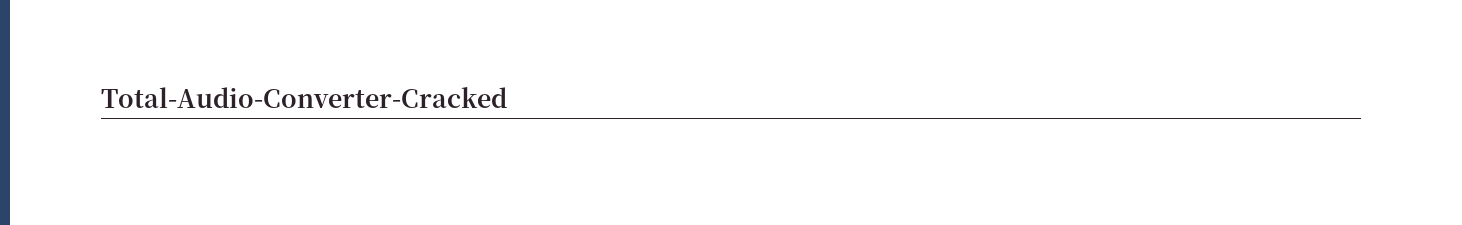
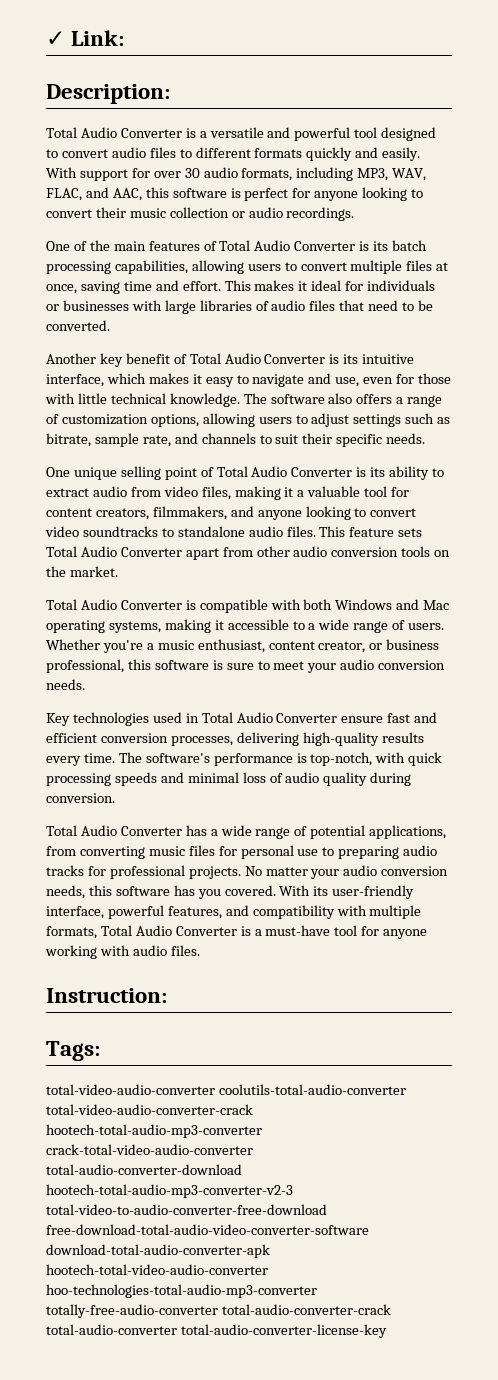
[101,87,507,108] Total-Audio-Converter-Cracked -> [46,30,125,46] [46,84,170,104] [46,127,437,141] [46,147,421,161] [46,167,427,181] [46,187,424,201] [46,207,355,221] [46,240,428,251] [46,260,449,274] [46,280,436,294] [46,300,434,314] [46,320,110,331] [46,353,415,367] [46,373,452,387] [45,393,443,407] [46,413,451,427] [46,433,426,447] [46,466,445,480] [46,486,410,500] [46,506,417,520] [45,526,423,537] [46,546,451,560] [46,566,118,577] [46,599,450,613] [46,619,445,633] [46,639,440,653] [46,659,446,673] [46,679,85,690] [46,712,438,726] [46,732,424,746] [46,752,443,766] [46,772,412,786] [46,793,115,803] [46,825,447,839] [46,845,438,859] [46,865,449,879] [46,885,415,899] [46,905,422,919] [46,925,428,939] [45,945,200,959] [46,988,167,1003] [46,1041,100,1061] [46,1084,406,1095] [46,1104,253,1115] [46,1124,262,1138] [46,1144,253,1155] [46,1164,242,1175] [46,1184,293,1198] [46,1204,327,1215] [46,1224,369,1235] [46,1244,270,1258] [46,1264,268,1275] [46,1284,317,1298] [46,1304,391,1318] [46,1324,387,1338] ✓ Link: // Description: // Total Audio Converter is a versatile and powerful tool designed to convert audio files to different formats quickly and easily. With support for over 30 audio formats, including MP3, WAV, FLAC, and AAC, this software is perfect for anyone looking to convert their music collection or audio recordings. // One of the main features of Total Audio Converter is its batch processing capabilities, allowing users to convert multiple files at once, saving time and effort. This makes it ideal for individuals or businesses with large libraries of audio files that need to be converted. // Another key benefit of Total Audio Converter is its intuitive interface, which makes it easy to navigate and use, even for those with little technical knowledge. The software also offers a range of customization options, allowing users to adjust settings such as bitrate, sample rate, and channels to suit their specific needs. // One unique selling point of Total Audio Converter is its ability to extract audio from video files, making it a valuable tool for content creators, filmmakers, and anyone looking to convert video soundtracks to standalone audio files. This feature sets Total Audio Converter apart from other audio conversion tools on the market. // Total Audio Converter is compatible with both Windows and Mac operating systems, making it accessible to a wide range of users. Whether you're a music enthusiast, content creator, or business professional, this software is sure to meet your audio conversion needs. // Key technologies used in Total Audio Converter ensure fast and efficient conversion processes, delivering high-quality results every time. The software's performance is top-notch, with quick processing speeds and minimal loss of audio quality during conversion. // Total Audio Converter has a wide range of potential applications, from converting music files for personal use to preparing audio tracks for professional projects. No matter your audio conversion needs, this software has you covered. With its user-friendly interface, powerful features, and compatibility with multiple formats, Total Audio Converter is a must-have tool for anyone working with audio files. // Instruction: // Tags: // total-video-audio-converter coolutils-total-audio-converter total-video-audio-converter-crack hootech-total-audio-mp3-converter crack-total-video-audio-converter total-audio-converter-download hootech-total-audio-mp3-converter-v2-3 total-video-to-audio-converter-free-download free-download-total-audio-video-converter-software download-total-audio-converter-apk hootech-total-video-audio-converter hoo-technologies-total-audio-mp3-converter totally-free-audio-converter total-audio-converter-crack total-audio-converter total-audio-converter-license-key

